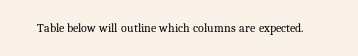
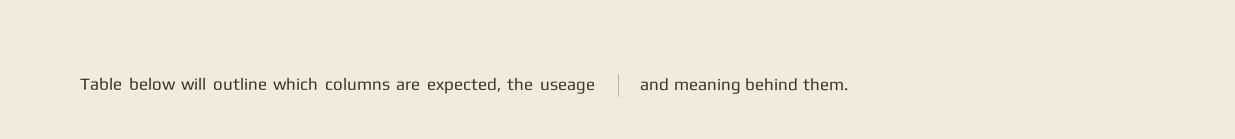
[258,23,303,35] expected. -> [425,77,848,95] expected, the useage and meaning behind them.

